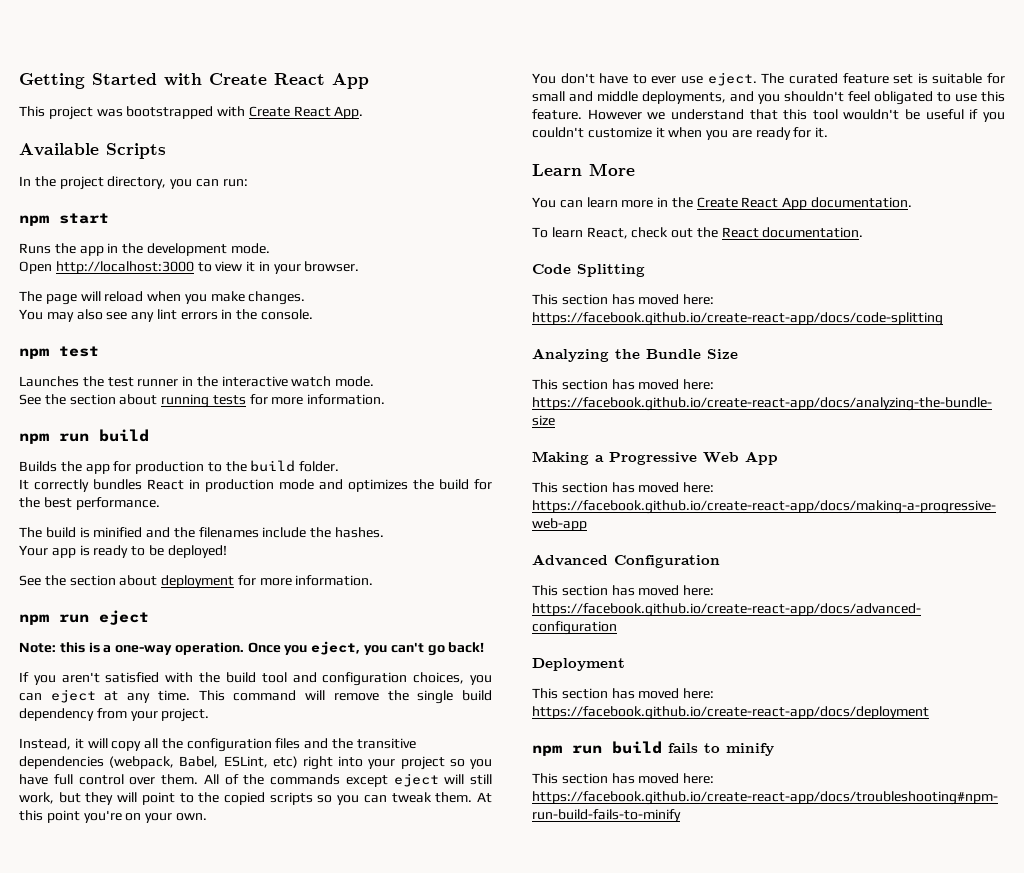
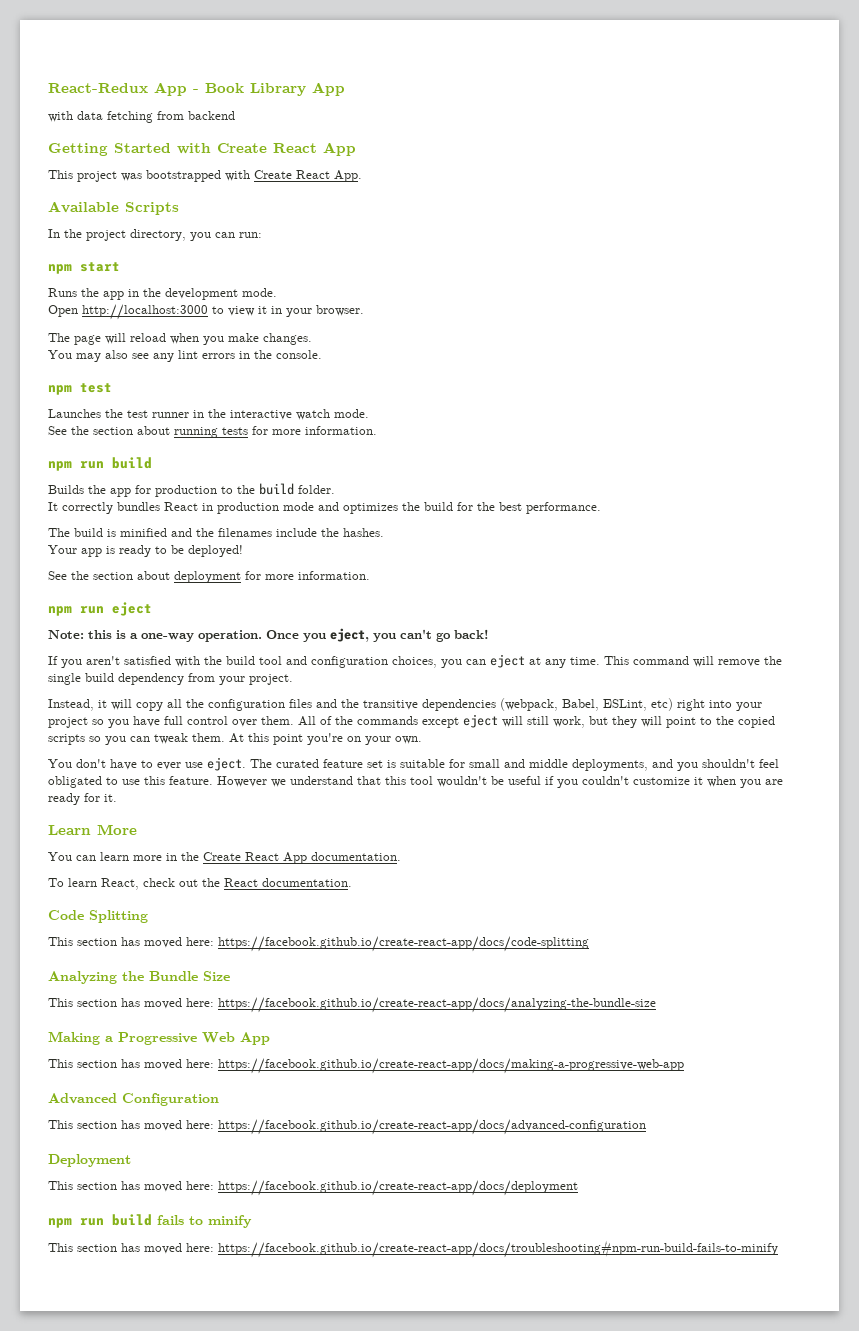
(19, 81) none -> [48,82,345,96] [48,111,235,123] React-Redux App - Book Library App // with data fetching from backend //

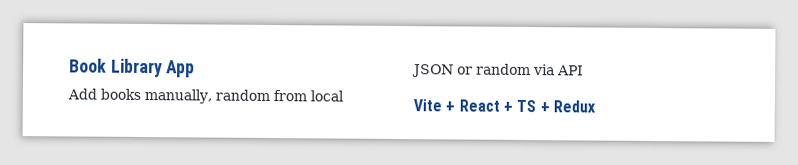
[48,82,199,96] React-Redux App - -> (69, 65) none
[48,111,235,123] [48,142,356,156] [48,170,362,182] [48,201,179,215] [48,229,262,241] [48,262,120,274] [48,288,277,300] [48,304,364,320] [48,333,312,345] [48,350,322,362] [48,383,112,395] [48,409,369,420] [48,426,377,438] [48,457,152,471] [48,483,335,497] [48,502,601,514] [48,528,384,537] [48,545,243,557] [48,571,370,583] [48,602,152,616] [48,628,489,642] [48,654,782,668] [48,673,293,685] [48,698,762,711] [48,714,775,728] [48,733,422,745] [48,757,779,771] [48,776,783,788] [48,793,117,805] [48,824,137,835] [48,852,401,864] [48,878,352,890] [48,910,148,923] [48,936,589,952] [48,971,230,984] [48,997,656,1013] [48,1031,270,1045] [48,1058,684,1074] [48,1093,219,1106] [48,1119,646,1135] [48,1154,131,1167] [48,1180,578,1196] [48,1214,252,1228] [48,1240,778,1258] with data fetching from backend // Getting Started with Create React App // This project was bootstrapped with Create React App. // Available Scripts // In the project directory, you can run: // npm start // Runs the app in the development mode. // Open http://localhost:3000 to view it in your browser. // The page will reload when you make changes. // You may also see any lint errors in the console. // npm test // Launches the test runner in the interactive watch mode. // See the section about running tests for more information. // npm run build // Builds the app for production to the build folder. // It correctly bundles React in production mode and optimizes the build for the best performance. // The build is minified and the filenames include the hashes. // Your app is ready to be deployed! // See the section about deployment for more information. // npm run eject // Note: this is a one-way operation. Once you eject, you can't go back! // If you aren't satisfied with the build tool and configuration choices, you can eject at any time. This command will remove the single build dependency from your project. // Instead, it will copy all the configuration files and the transitive dependencies (webpack, Babel, ESLint, etc) right into your project so you have full control over them. All of the commands except eject will still work, but they will point to the copied scripts so you can tweak them. At this point you're on your own. // You don't have to ever use eject. The curated feature set is suitable for small and middle deployments, and you shouldn't feel obligated to use this feature. However we understand that this tool wouldn't be useful if you couldn't customize it when you are ready for it. // Learn More // You can learn more in the Create React App documentation. // To learn React, check out the React documentation. // Code Splitting // This section has moved here: https://facebook.github.io/create-react-app/docs/code-splitting // Analyzing the Bundle Size // This section has moved here: https://facebook.github.io/create-react-app/docs/analyzing-the-bundle-size // Making a Progressive Web App // This section has moved here: https://facebook.github.io/create-react-app/docs/making-a-progressive-web-app // Advanced Configuration // This section has moved here: https://facebook.github.io/create-react-app/docs/advanced-configuration // Deployment // This section has moved here: https://facebook.github.io/create-react-app/docs/deployment // npm run build fails to minify // This section has moved here: https://facebook.github.io/create-react-app/docs/troubleshooting#npm-run-build-fails-to-minify -> [67,88,344,104] [412,63,584,78] [413,99,596,113] Add books manually, random from local JSON or random via API // Vite + React + TS + Redux

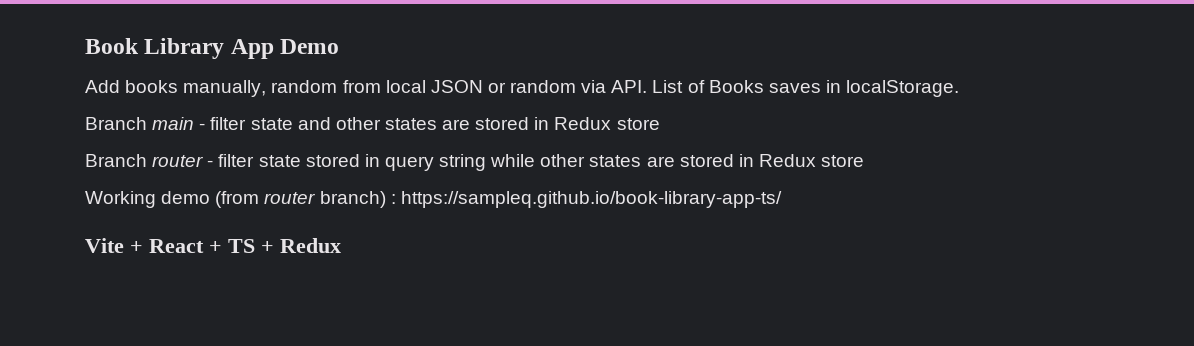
(196, 69) none -> [280,39,340,54] Demo
[557,65,584,76] API -> [611,80,960,97] [85,117,660,130] [85,154,865,171] [85,191,782,208] API. List of Books saves in localStorage. // Branch main - filter state and other states are stored in Redux store // Branch router - filter state stored in query string while other states are stored in Redux store // Working demo (from router branch) : https://sampleq.github.io/book-library-app-ts/

